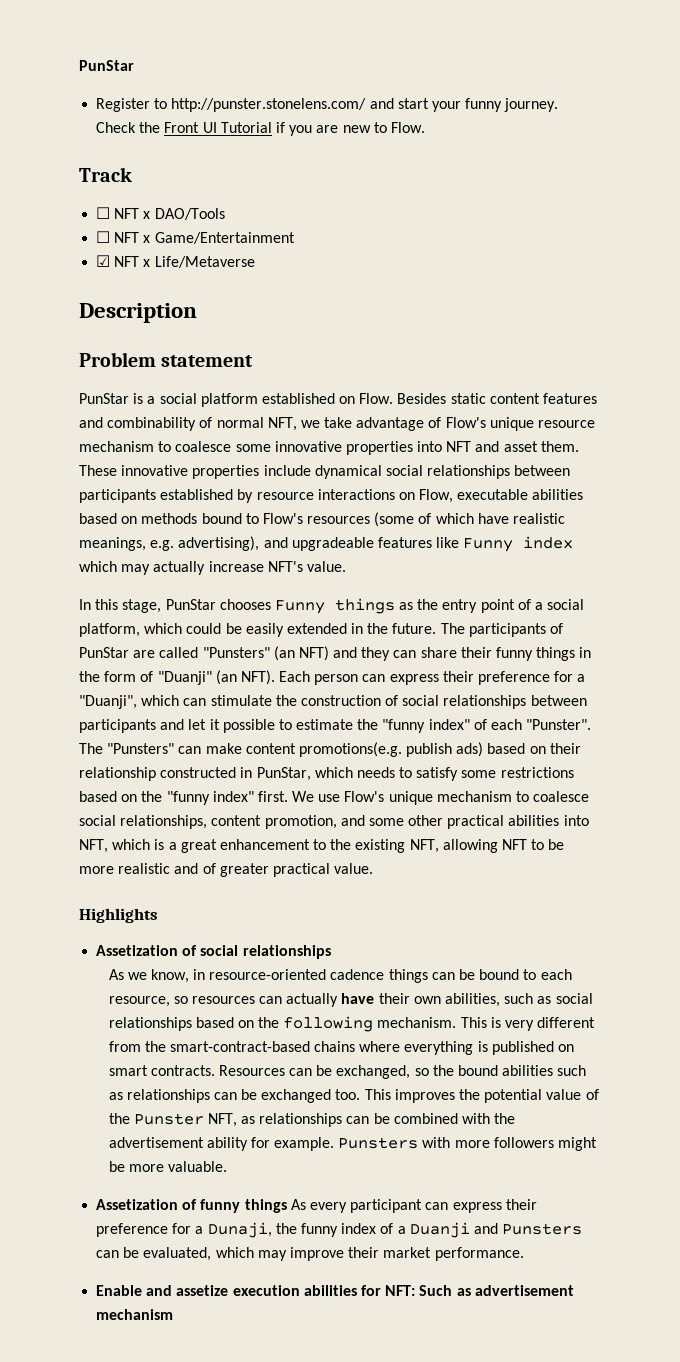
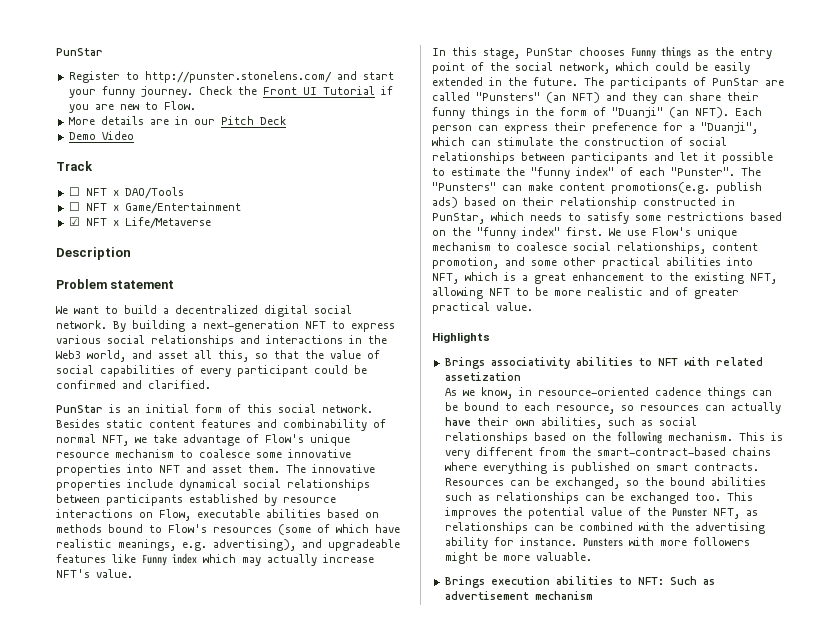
(425, 127) none -> [68,116,286,125] [68,131,134,140] // More details are in our Pitch Deck // Demo Video
[79,393,394,407] PunStar is a social platform established on Flow. -> [56,305,352,317] [56,320,395,332] [56,335,387,347] [56,350,380,362] [56,365,367,377] [56,380,211,389] [56,404,373,413] We want to build a decentralized digital social network. By building a next-generation NFT to express various social relationships and interactions in the Web3 world, and asset all this, so that the value of social capabilities of every participant could be confirmed and clarified. // PunStar is an initial form of this social network.
[79,465,117,476] These -> [286,464,306,473] The
[535,599,585,610] [79,623,140,637] a social platform, -> [490,62,610,74] the social network,
[96,945,331,959] Assetization of social relationships -> [444,357,763,369] [444,372,521,381] Brings associativity abilities to NFT with related assetization
[108,1137,204,1148] advertisement -> [694,522,765,534] advertising
[274,1137,335,1151] example. -> [519,537,577,546] instance.
[96,1199,537,1213] [96,1222,583,1238] [96,1247,524,1261] [96,1285,229,1296] Assetization of funny things As every participant can express their preference for a Dunaji, the funny index of a Duanji and Punsters can be evaluated, which may improve their market performance. // Enable and assetize -> [444,576,485,588] Brings
[360,1285,381,1296] for -> [618,577,632,585] to

